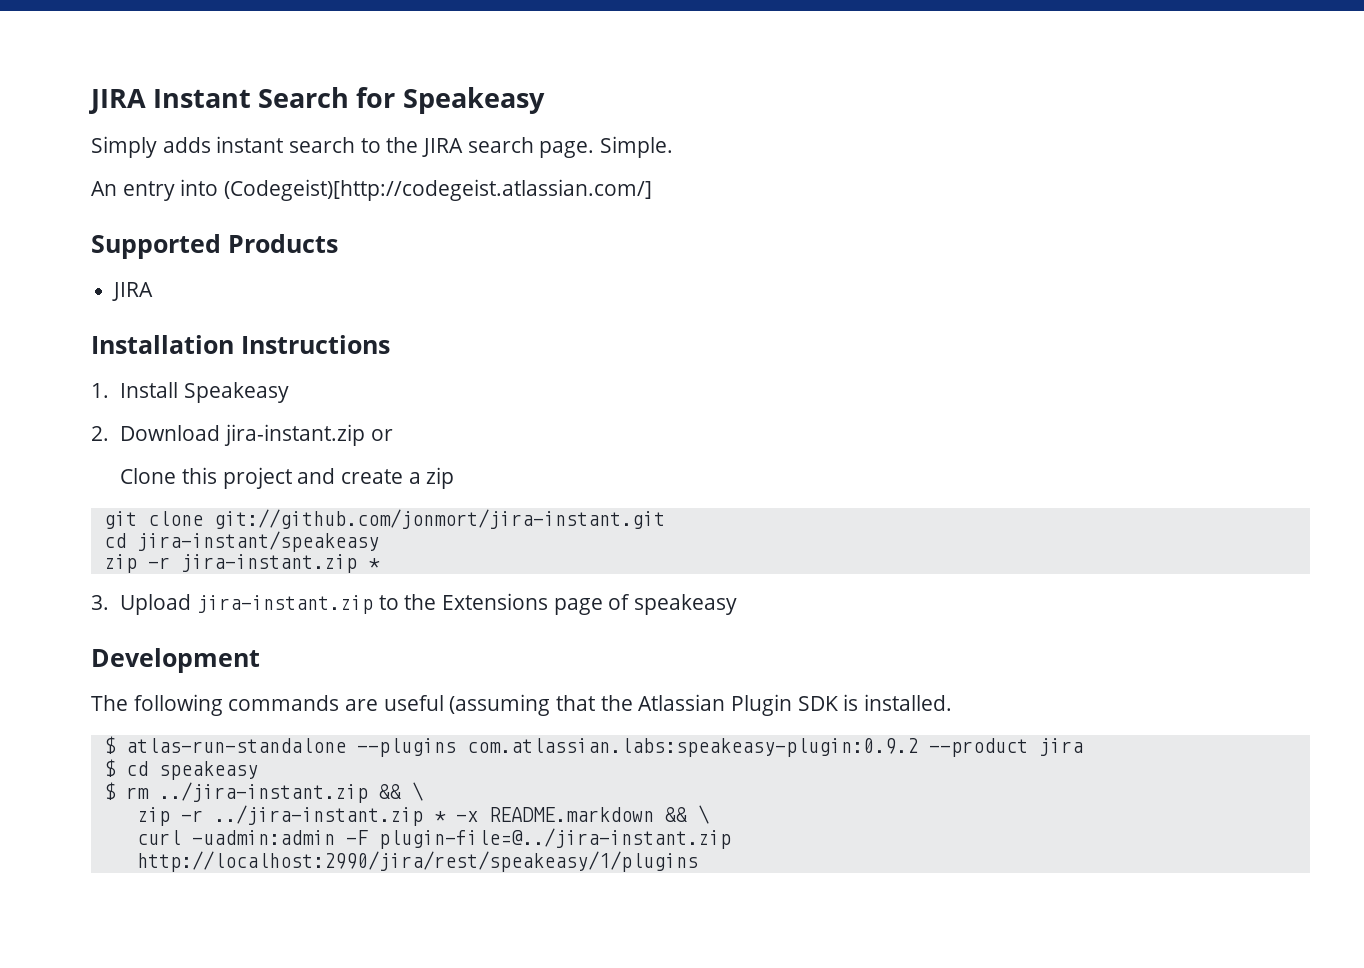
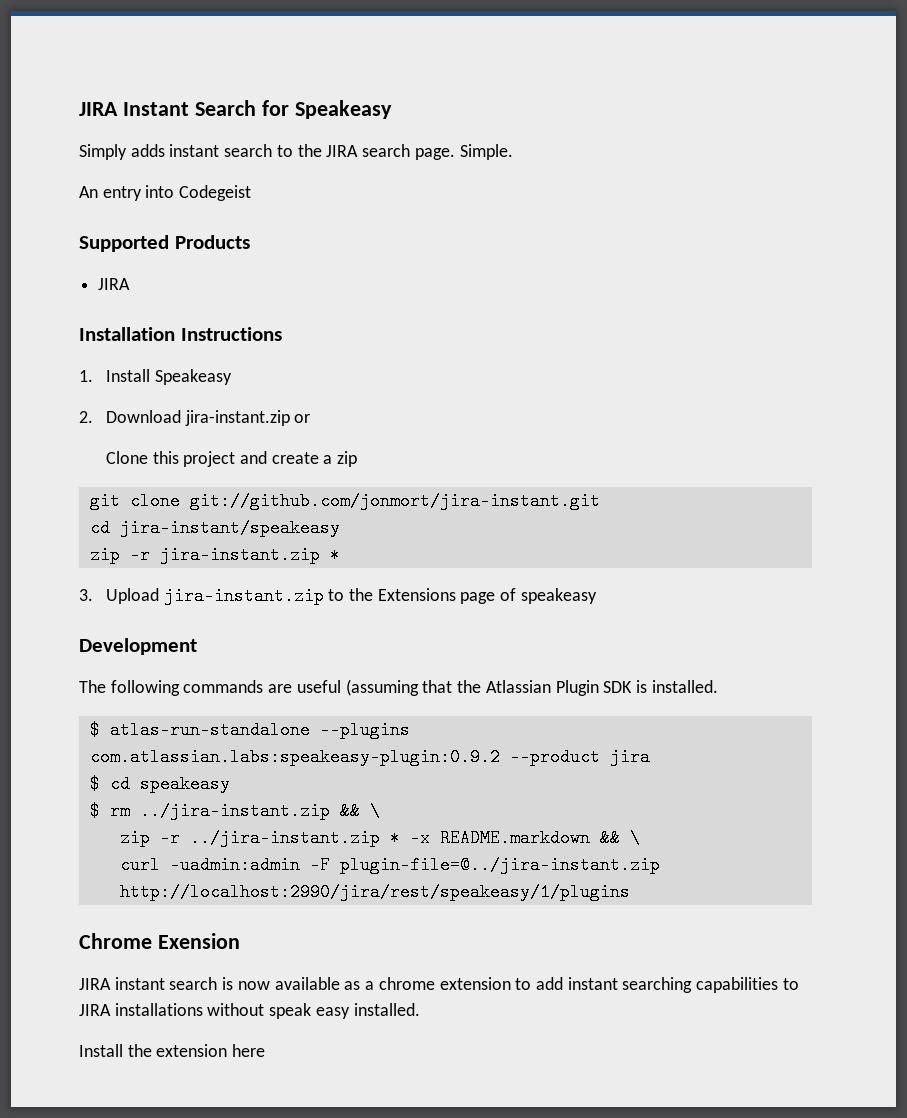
[224,179,653,201] (Codegeist)[http://codegeist.atlassian.com/] -> [179,185,252,201] Codegeist
(698, 861) none -> [79,933,240,949] [79,977,799,993] [79,1003,420,1019] [79,1044,266,1057] // Chrome Exension // JIRA instant search is now available as a chrome extension to add instant searching capabilities to JIRA installations without speak easy installed. // Install the extension here

